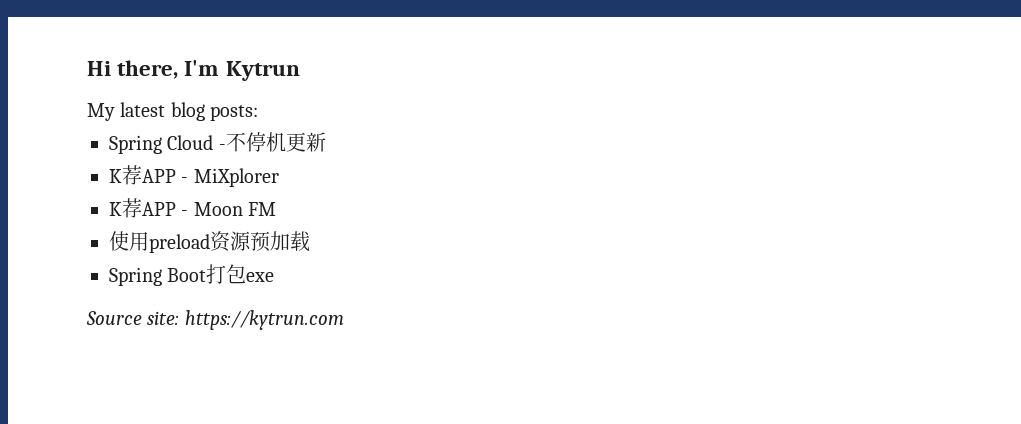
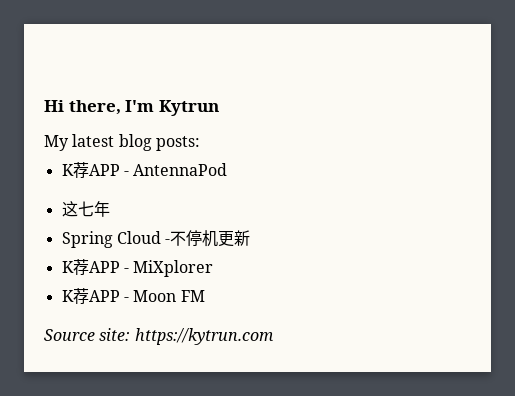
(259, 113) none -> [61,162,228,178] [61,201,110,217] // K荐APP - AntennaPod // 这七年
[109,231,310,253] [109,264,275,286] // 使用preload资源预加载 // Spring Boot打包exe -> (205, 296) none

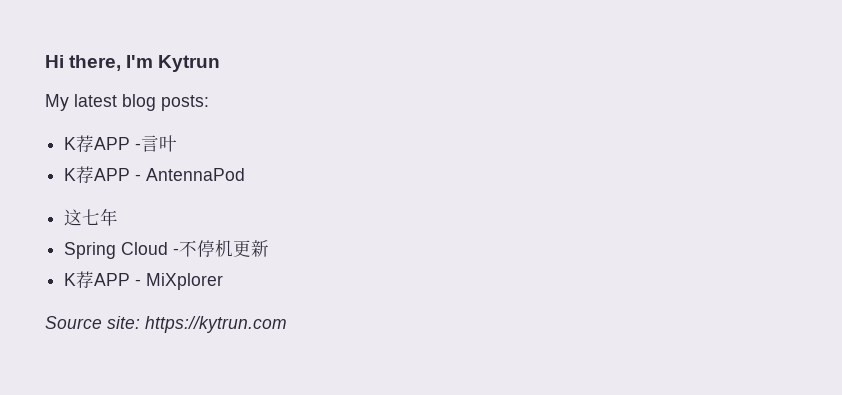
(200, 143) none -> [64,135,178,153] // K荐APP -言叶
[61,288,205,304] // K荐APP - Moon FM -> (224, 281) none

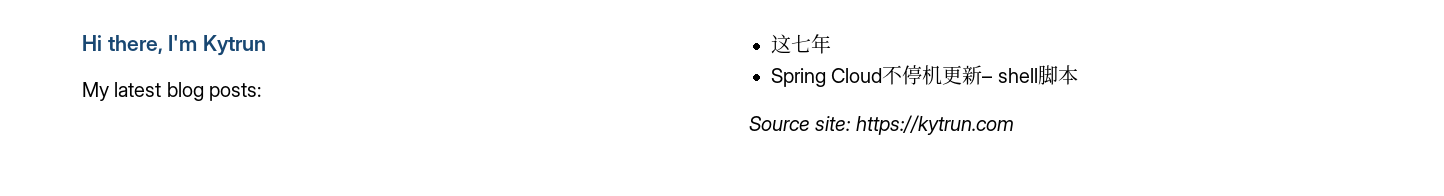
[64,135,178,153] [64,166,246,184] // K荐APP -言叶 // K荐APP - AntennaPod -> (262, 92) none
[173,248,180,255] - -> (883, 75) none
[64,271,224,290] // K荐APP - MiXplorer -> [982,65,1078,85] – shell脚本

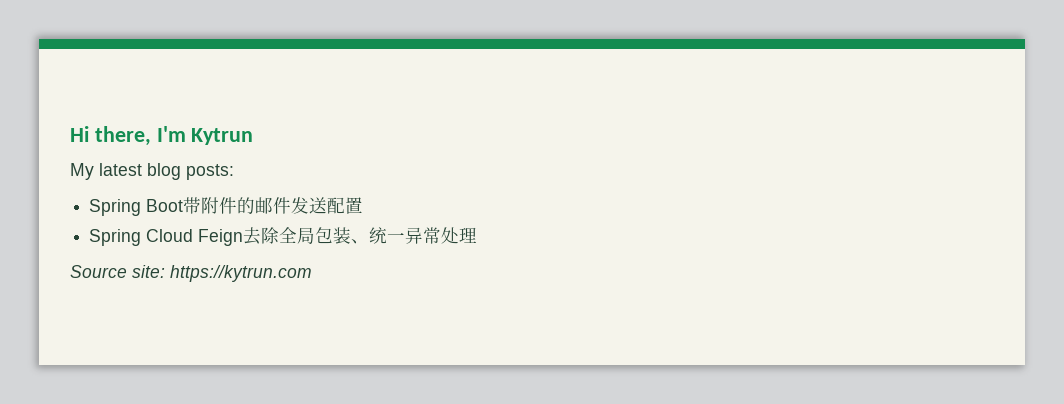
[771,34,831,54] [771,65,1078,87] 这七年 // Spring Cloud不停机更新– shell脚本 -> [89,197,364,216] [89,227,478,246] Spring Boot带附件的邮件发送配置 // Spring Cloud Feign去除全局包装、统一异常处理

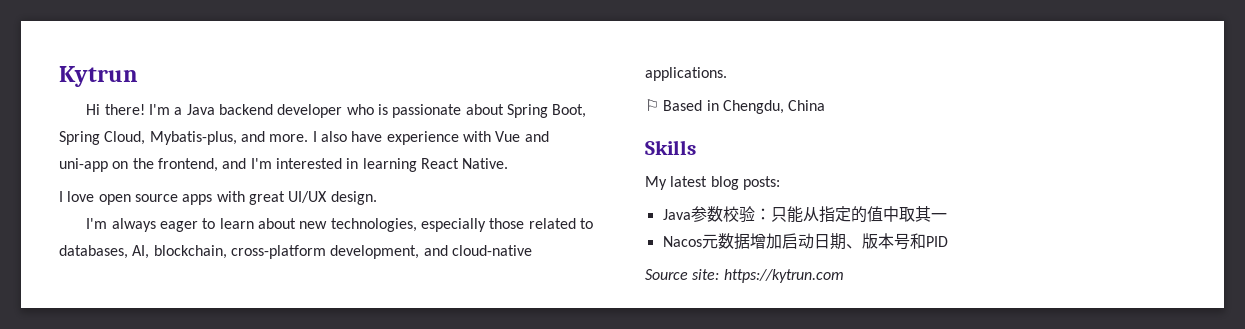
[70,126,254,146] [70,163,234,180] [89,197,364,216] [89,227,478,246] Hi there, I'm Kytrun // My latest blog posts: // Spring Boot带附件的邮件发送配置 // Spring Cloud Feign去除全局包装、统一异常处理 -> [59,66,138,87] [86,104,587,118] [59,131,549,145] [59,158,509,172] [59,191,377,205] [86,218,593,232] [59,245,532,259] [645,67,727,81] [645,99,826,114] [645,140,696,155] [645,176,780,190] [662,206,947,223] [662,233,948,250] Kytrun // Hi there! I'm a Java backend developer who is passionate about Spring Boot, Spring Cloud, Mybatis-plus, and more. I also have experience with Vue and uni-app on the frontend, and I'm interested in learning React Native. // I love open source apps with great UI/UX design. // I'm always eager to learn about new technologies, especially those related to databases, AI, blockchain, cross-platform development, and cloud-native applications. // ⚐ Based in Chengdu, China // Skills // My latest blog posts: // Java参数校验：只能从指定的值中取其一 // Nacos元数据增加启动日期、版本号和PID

